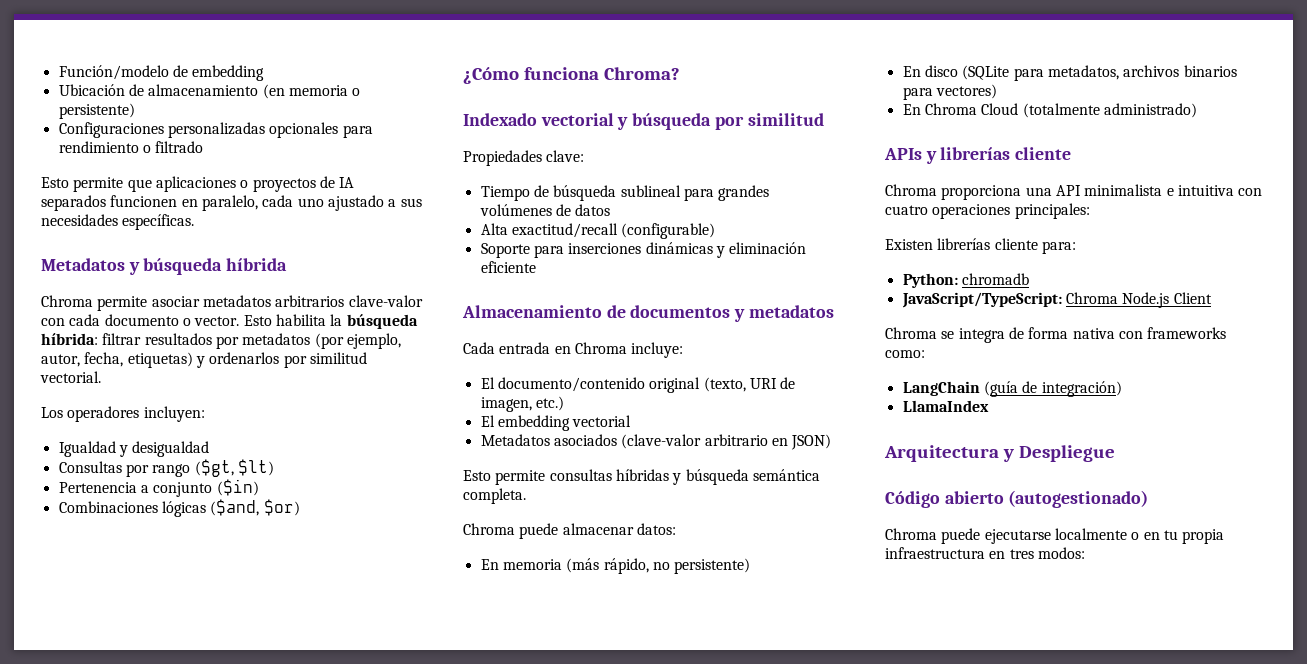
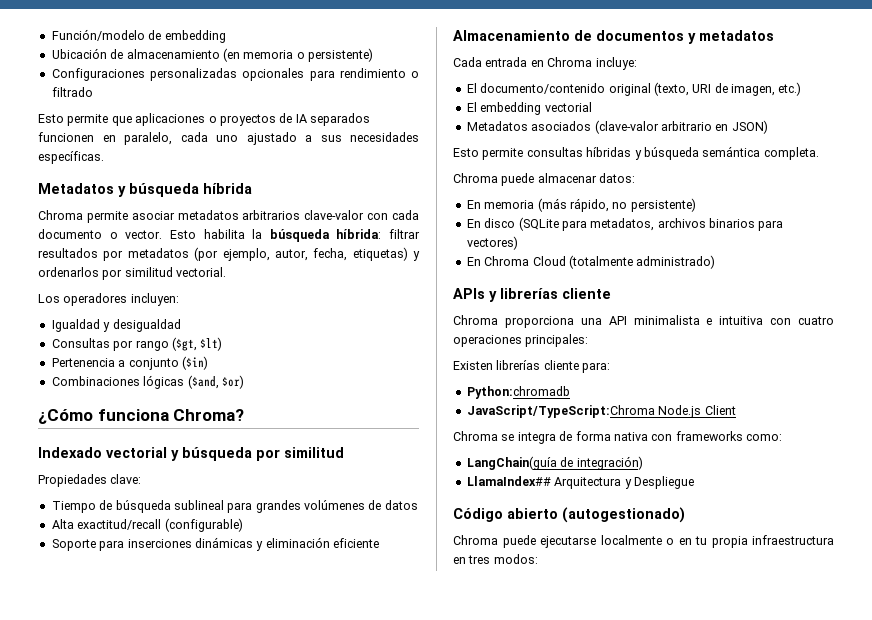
[902,273,1029,288] [901,292,1118,308] Python: chromadb // JavaScript/TypeScript: Chroma -> [466,386,570,399] [466,405,655,418] Python:chromadb // JavaScript/TypeScript:Chroma
[902,381,1018,397] LangChain (guía -> [466,456,557,470] LangChain(guía
[902,400,989,412] LlamaIndex // -> [466,476,551,486] LlamaIndex##

